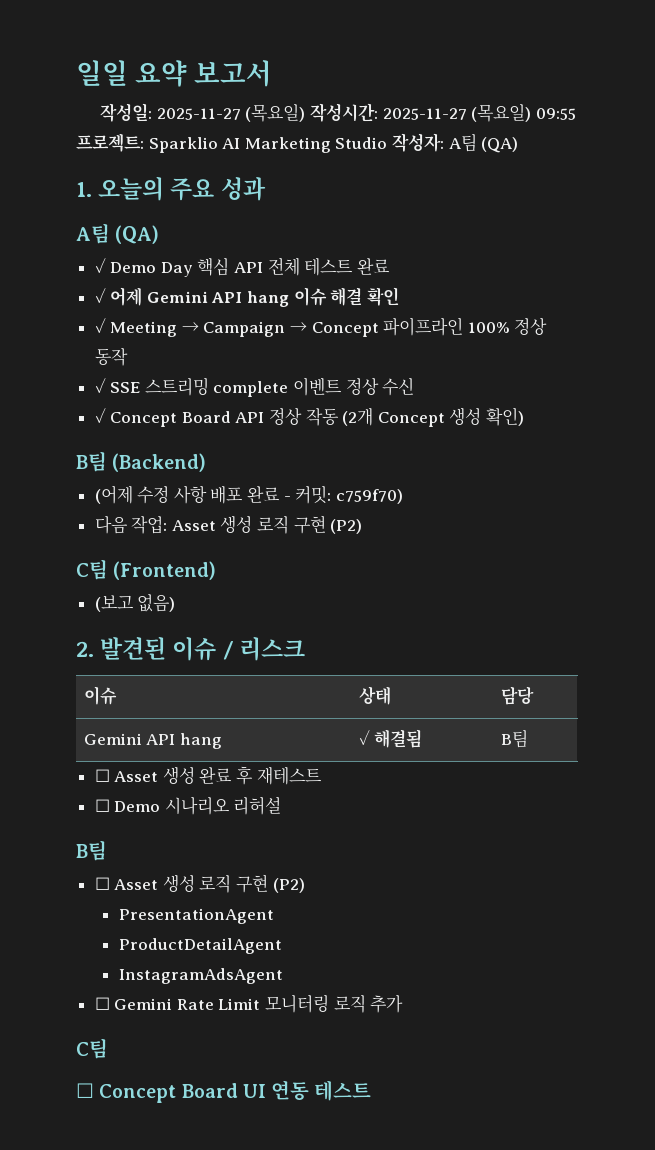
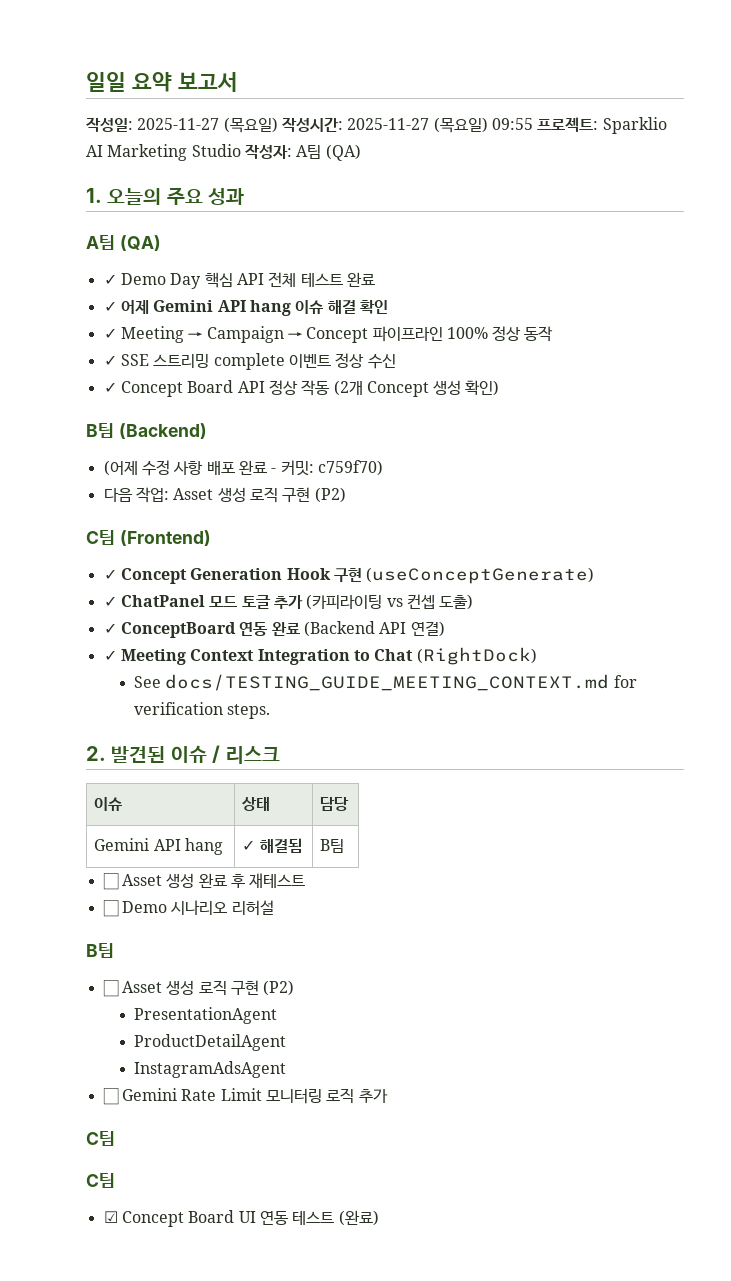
[94,594,176,612] (보고 없음) -> [103,567,595,584] [103,594,474,610] [103,621,445,638] [103,647,537,665] [133,674,637,691] [133,702,271,719] ✓ Concept Generation Hook 구현 (useConceptGenerate) // ✓ ChatPanel 모드 토글 추가 (카피라이팅 vs 컨셉 도출) // ✓ ConceptBoard 연동 완료 (Backend API 연결) // ✓ Meeting Context Integration to Chat (RightDock) // See docs/TESTING_GUIDE_MEETING_CONTEXT.md for verification steps.
[76,1083,94,1098] ☐ -> [86,1173,115,1188] [103,1211,118,1223] C팀 // ☑
(372, 1090) none -> [338,1210,379,1226] (완료)

